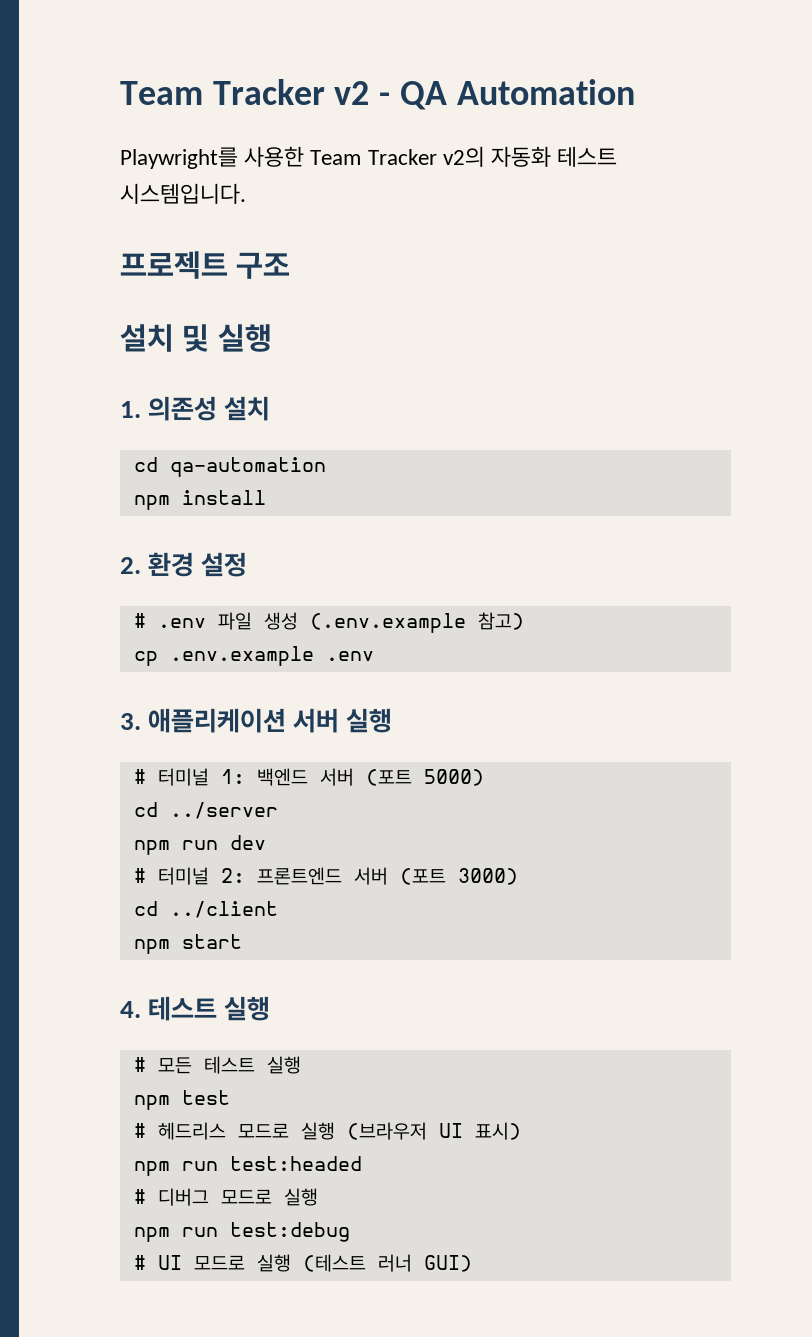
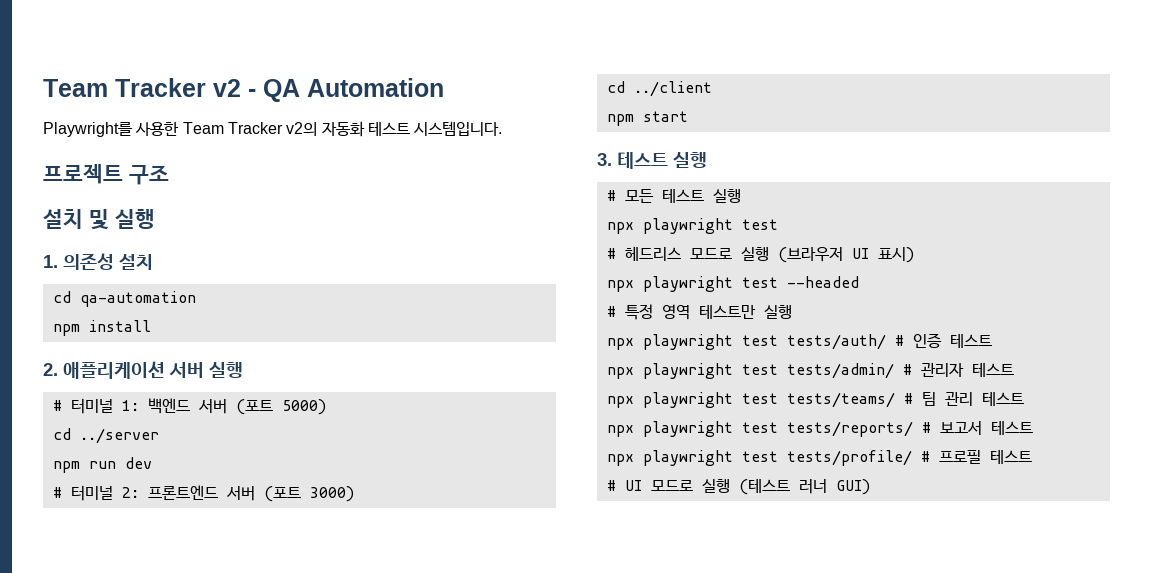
[148,552,248,577] [133,612,524,633] [133,646,374,666] [120,713,141,730] 환경 설정 // # .env 파일 생성 (.env.example 참고) // cp .env.example .env // 3. -> (58, 369) none
[120,1001,141,1018] 4. -> [597,153,612,166] 3.
[133,1095,170,1110] npm -> [606,218,733,234] npx playwright
[133,1156,362,1176] [133,1188,318,1206] [133,1222,350,1242] npm run test:headed // # 디버그 모드로 실행 // npm run test:debug -> [606,276,859,292] [606,304,792,320] [606,333,992,350] [606,362,1014,379] [606,391,1024,408] [606,420,1033,437] [606,449,1032,466] npx playwright test --headed // # 특정 영역 테스트만 실행 // npx playwright test tests/auth/ # 인증 테스트 // npx playwright test tests/admin/ # 관리자 테스트 // npx playwright test tests/teams/ # 팀 관리 테스트 // npx playwright test tests/reports/ # 보고서 테스트 // npx playwright test tests/profile/ # 프로필 테스트

